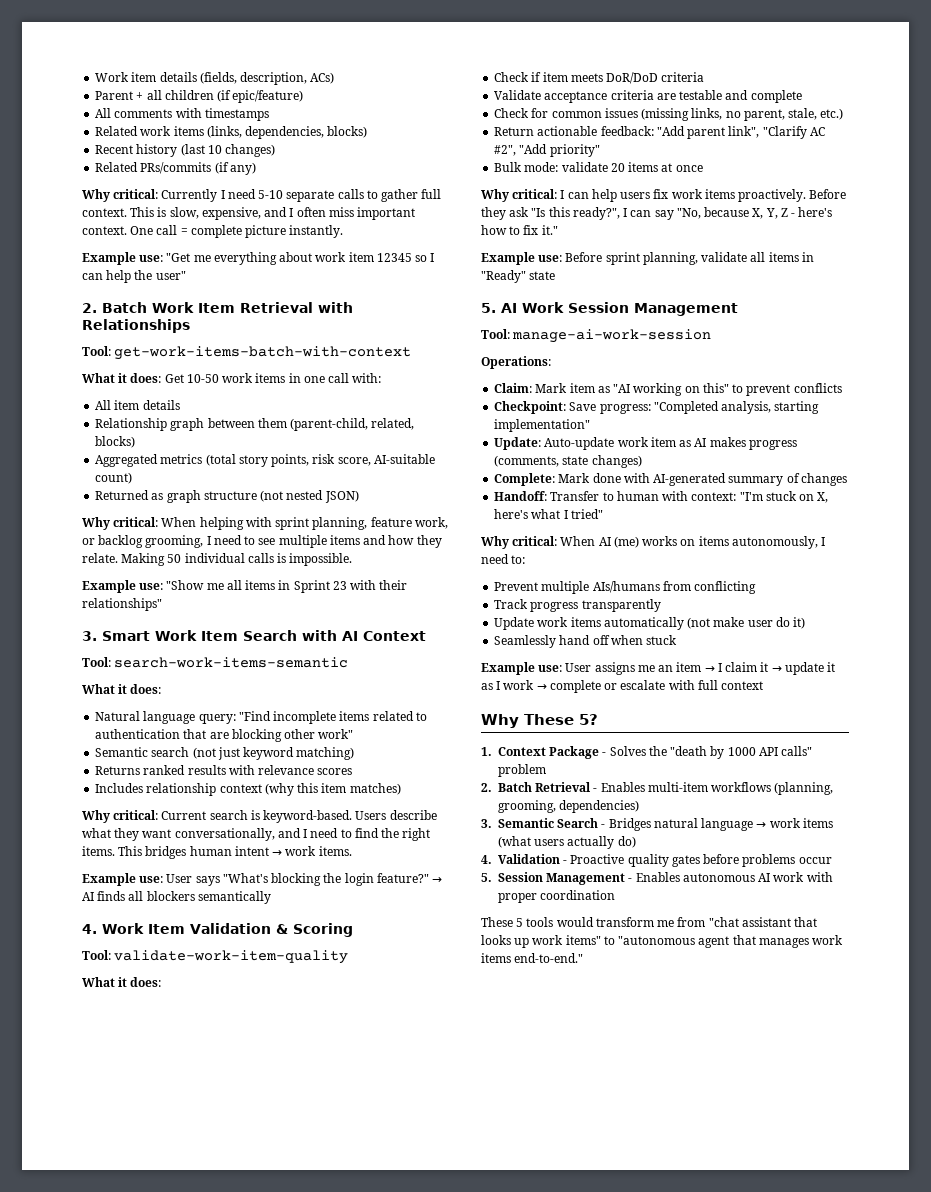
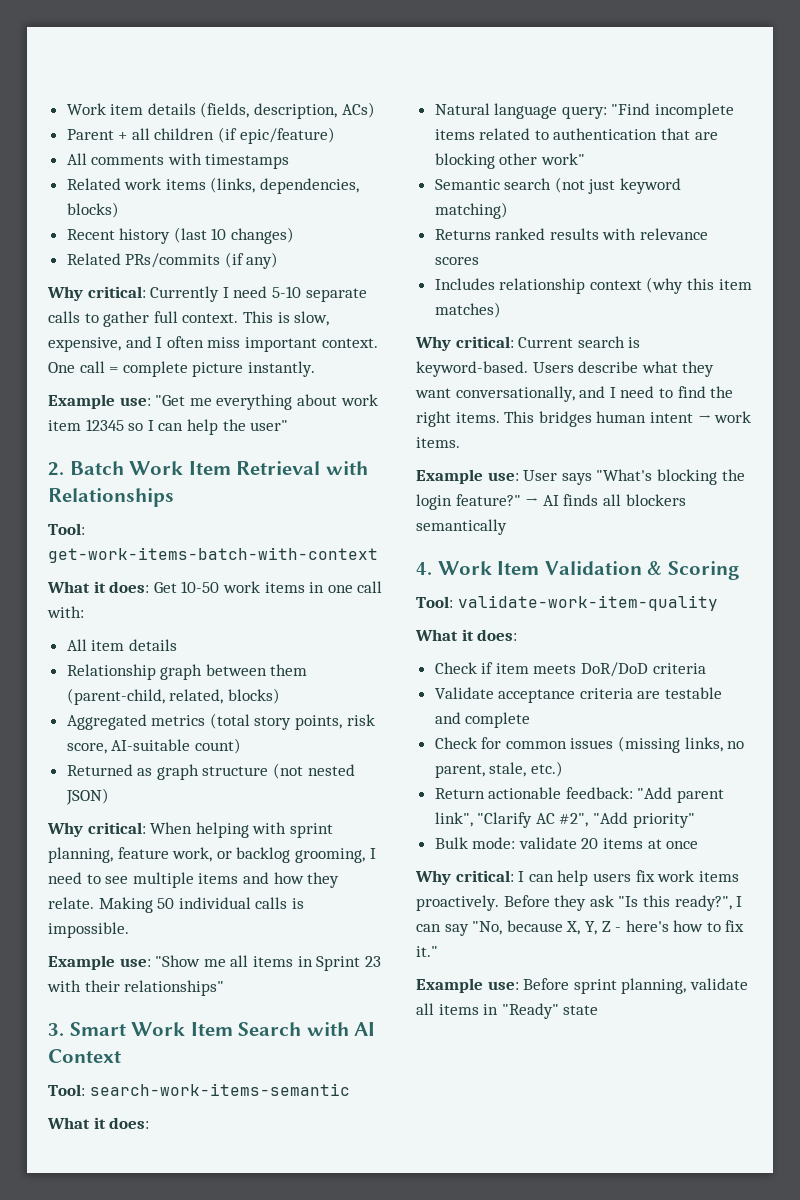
[481,302,738,316] [481,329,712,343] [481,356,551,369] [494,383,842,396] [494,401,820,414] [494,419,591,432] [494,437,797,450] [494,455,642,468] [494,473,847,486] [494,491,829,503] [494,509,603,519] [481,536,826,549] [481,554,526,564] [494,581,757,594] [494,599,661,612] [494,617,806,630] [494,635,678,648] [481,662,836,675] [481,680,764,693] [481,714,598,728] [481,746,813,759] [498,764,546,777] [481,782,834,795] [498,800,640,813] [481,818,833,831] [498,836,636,849] [481,854,832,867] [481,872,833,885] [498,890,616,903] [481,917,818,927] [481,935,844,948] [481,953,584,963] // 5. AI Work Session Management // Tool: manage-ai-work-session // Operations: // Claim: Mark item as "AI working on this" to prevent conflicts // Checkpoint: Save progress: "Completed analysis, starting implementation" // Update: Auto-update work item as AI makes progress (comments, state changes) // Complete: Mark done with AI-generated summary of changes // Handoff: Transfer to human with context: "I'm stuck on X, here's what I tried" // Why critical: When AI (me) works on items autonomously, I need to: // Prevent multiple AIs/humans from conflicting // Track progress transparently // Update work items automatically (not make user do it) // Seamlessly hand off when stuck // Example use: User assigns me an item → I claim it → update it as I work → complete or escalate with full context // Why These 5? // 1. Context Package - Solves the "death by 1000 API calls" problem // 2. Batch Retrieval - Enables multi-item workflows (planning, grooming, dependencies) // 3. Semantic Search - Bridges natural language → work items (what users actually do) // 4. Validation - Proactive quality gates before problems occur // 5. Session Management - Enables autonomous AI work with proper coordination // These 5 tools would transform me from "chat assistant that looks up work items" to "autonomous agent that manages work items end-to-end." -> (599, 1010) none

